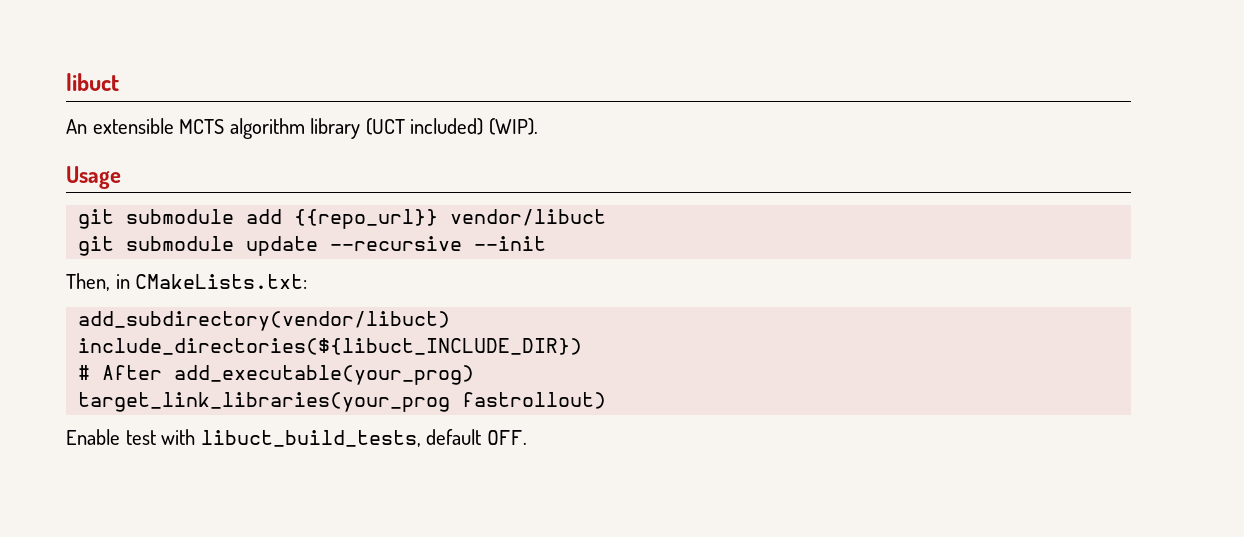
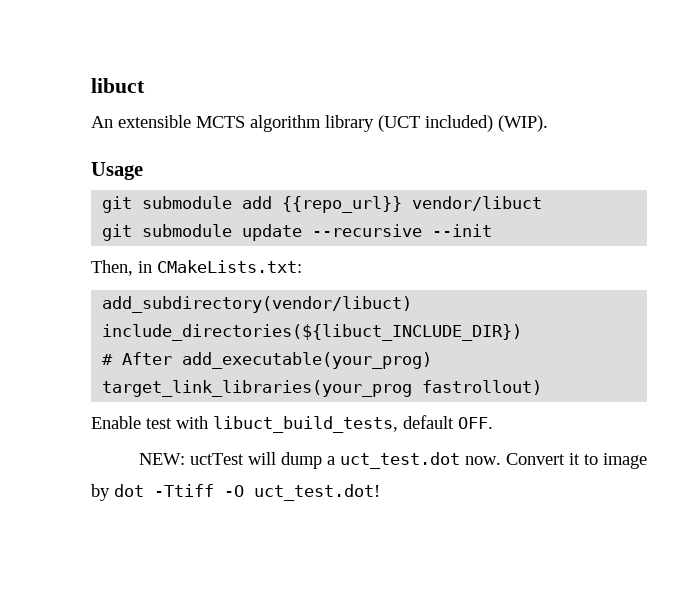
(527, 437) none -> [138,452,647,469] [91,484,380,501] // NEW: uctTest will dump a uct_test.dot now. Convert it to image by dot -Ttiff -O uct_test.dot!

